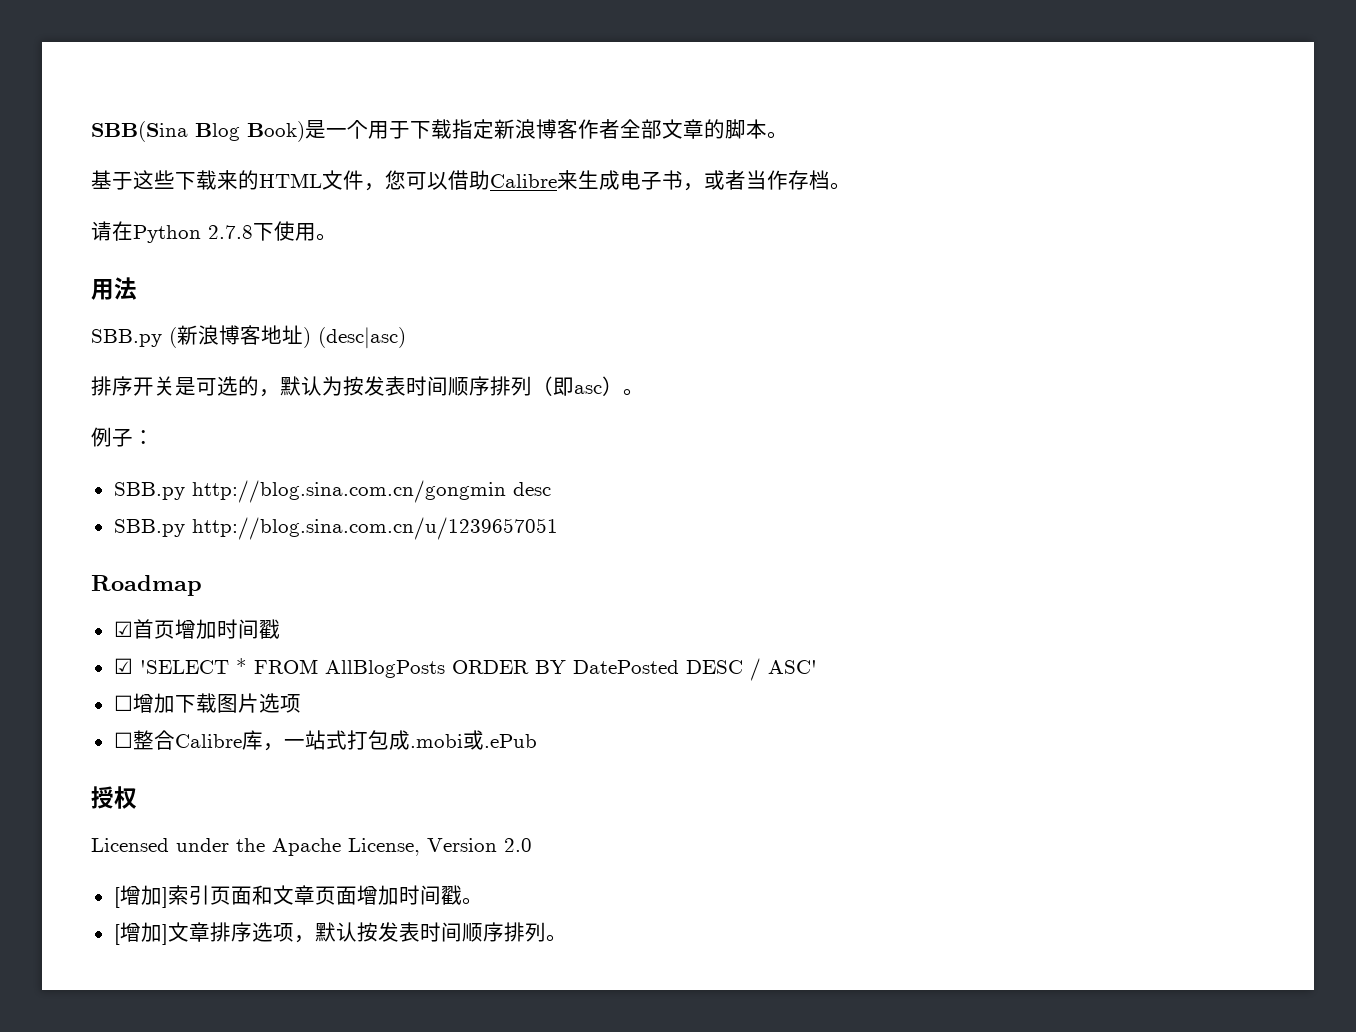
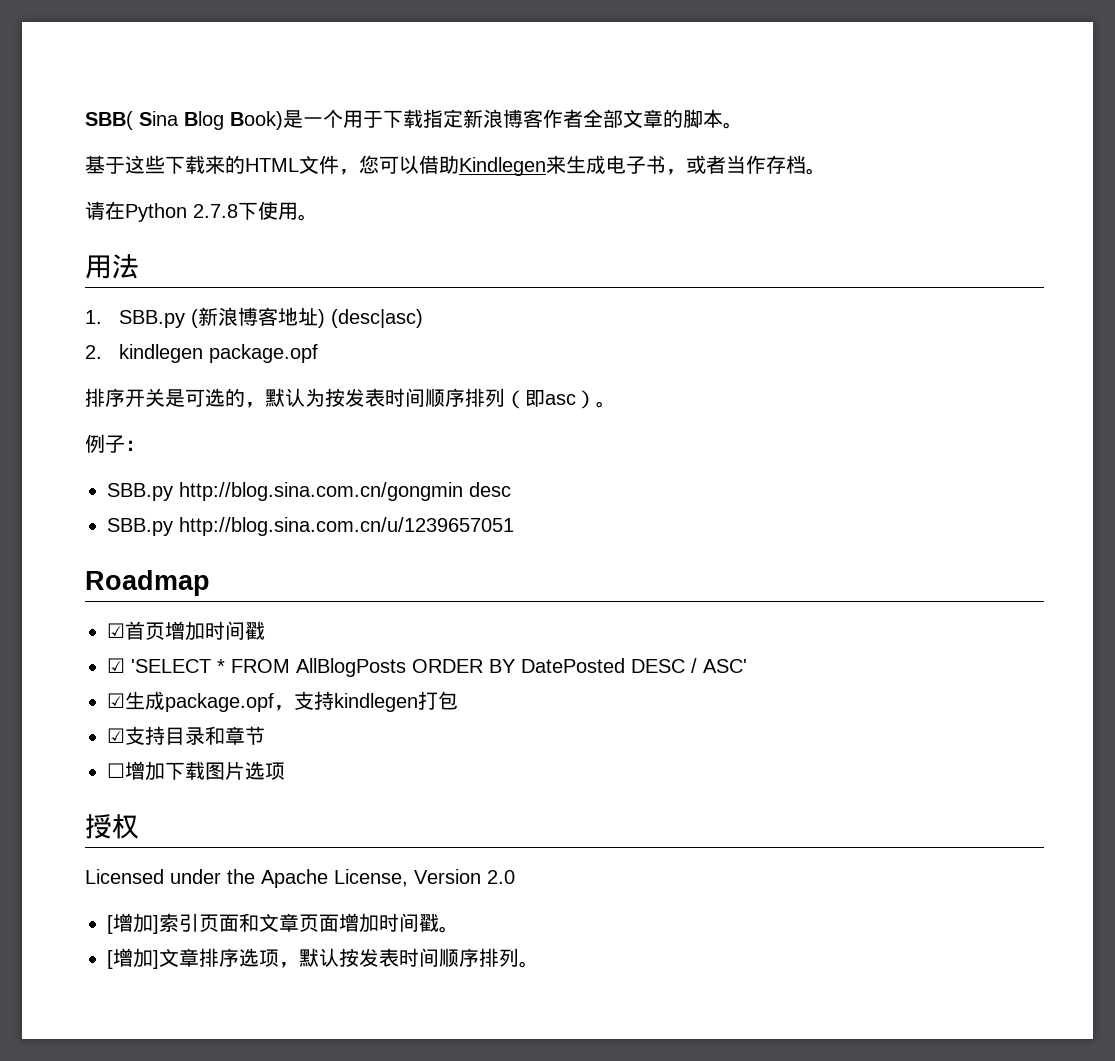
[91,121,188,142] SBB(Sina -> [85,111,179,130] SBB( Sina
[490,174,557,188] Calibre -> [459,157,546,176] Kindlegen
(137, 288) none -> [85,310,102,324] 1.
(406, 338) none -> [85,344,319,363] // 2. kindlegen package.opf
(817, 667) none -> [107,691,458,712] [107,726,265,745] // ☑生成package.opf，支持kindlegen打包 // ☑支持目录和章节
[113,730,537,751] // ☐整合Calibre库，一站式打包成.mobi或.ePub -> (285, 771) none

